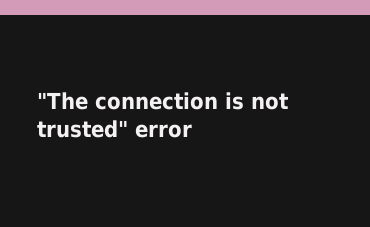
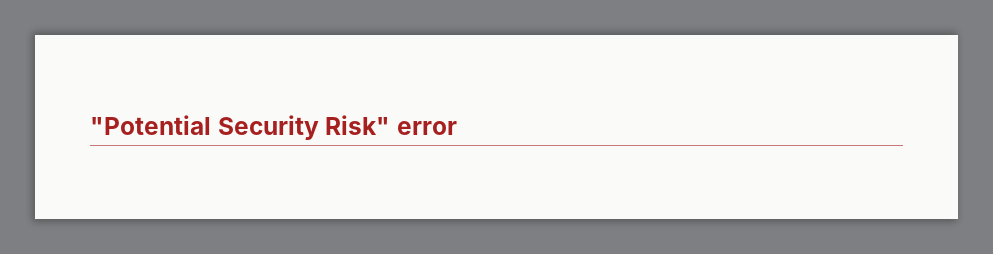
[37,92,289,110] [37,120,128,138] "The connection is not trusted" -> [90,115,391,140] "Potential Security Risk"

